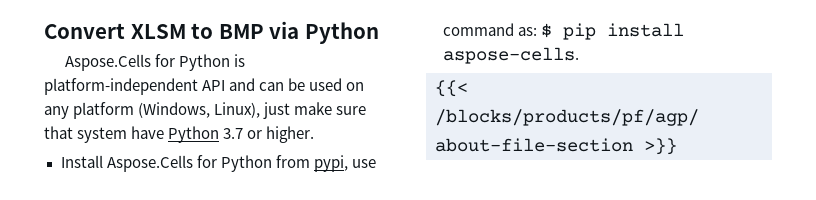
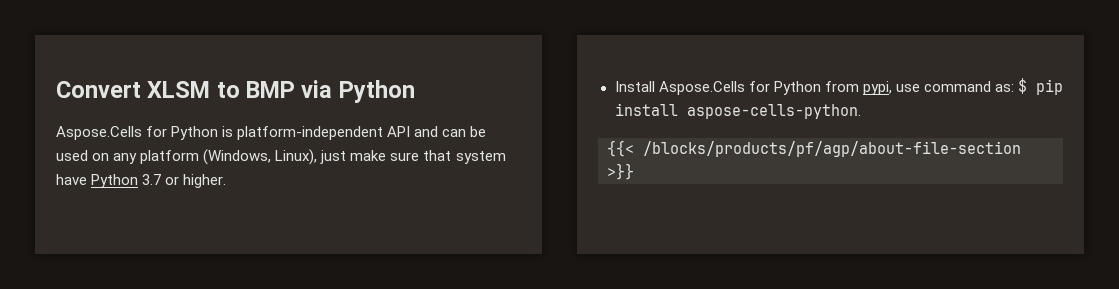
[442,47,579,64] aspose-cells. -> [686,104,861,119] aspose-cells-python.

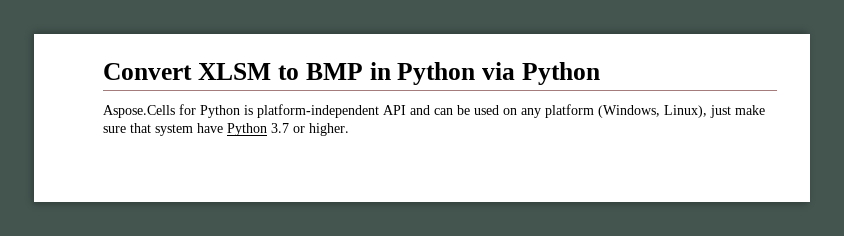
(296, 89) none -> [369,62,476,85] in Python
[614,78,1063,95] [614,103,861,119] [607,140,1021,157] [607,163,634,180] // Install Aspose.Cells for Python from pypi, use command as: $ pip install aspose-cells-python. // {{< /blocks/products/pf/agp/about-file-section >}} -> (349, 129) none

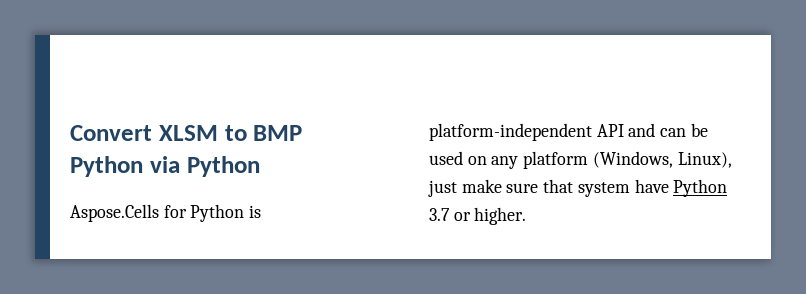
[369,62,391,80] in -> (303, 133) none

